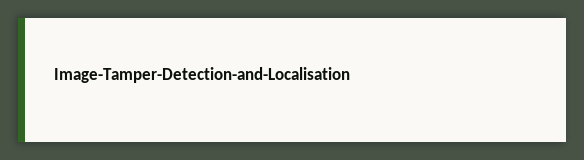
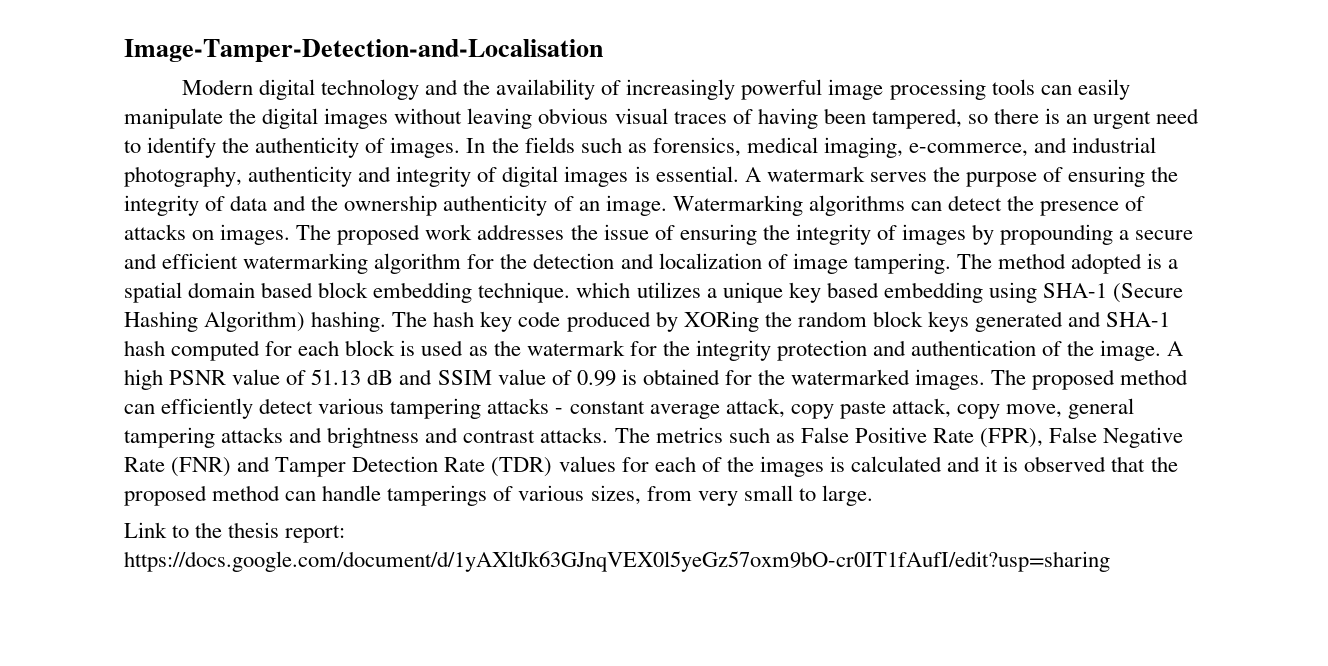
(350, 75) none -> [181,79,1130,100] [124,108,1200,129] [124,137,1157,158] [124,166,1179,187] [124,195,1146,216] [124,224,1194,245] [124,253,1179,274] [124,282,1184,303] [124,311,1171,332] [124,340,1184,361] [124,369,1189,390] [124,398,1135,419] [124,427,1184,448] [124,456,1178,477] [124,485,873,506] [124,522,346,543] [124,551,1110,572] // Modern digital technology and the availability of increasingly powerful image processing tools can easily manipulate the digital images without leaving obvious visual traces of having been tampered, so there is an urgent need to identify the authenticity of images. In the fields such as forensics, medical imaging, e-commerce, and industrial photography, authenticity and integrity of digital images is essential. A watermark serves the purpose of ensuring the integrity of data and the ownership authenticity of an image. Watermarking algorithms can detect the presence of attacks on images. The proposed work addresses the issue of ensuring the integrity of images by propounding a secure and efficient watermarking algorithm for the detection and localization of image tampering. The method adopted is a spatial domain based block embedding technique. which utilizes a unique key based embedding using SHA-1 (Secure Hashing Algorithm) hashing. The hash key code produced by XORing the random block keys generated and SHA-1 hash computed for each block is used as the watermark for the integrity protection and authentication of the image. A high PSNR value of 51.13 dB and SSIM value of 0.99 is obtained for the watermarked images. The proposed method can efficiently detect various tampering attacks - constant average attack, copy paste attack, copy move, general tampering attacks and brightness and contrast attacks. The metrics such as False Positive Rate (FPR), False Negative Rate (FNR) and Tamper Detection Rate (TDR) values for each of the images is calculated and it is observed that the proposed method can handle tamperings of various sizes, from very small to large. // Link to the thesis report: https://docs.google.com/document/d/1yAXltJk63GJnqVEX0l5yeGz57oxm9bO-cr0IT1fAufI/edit?usp=sharing

